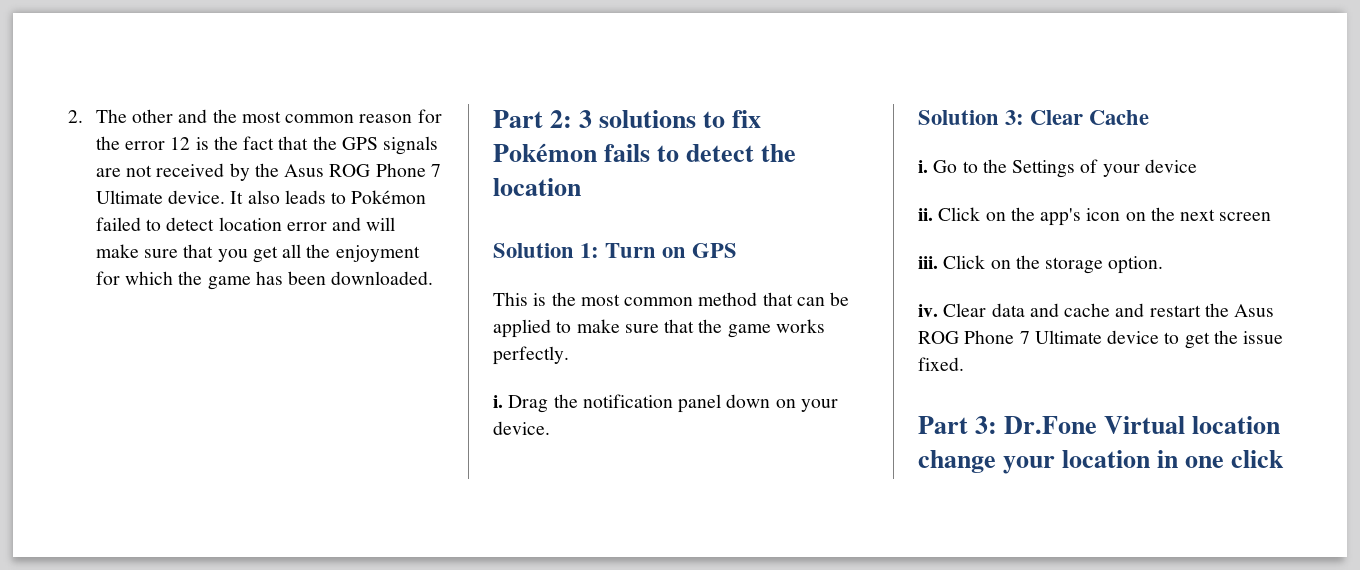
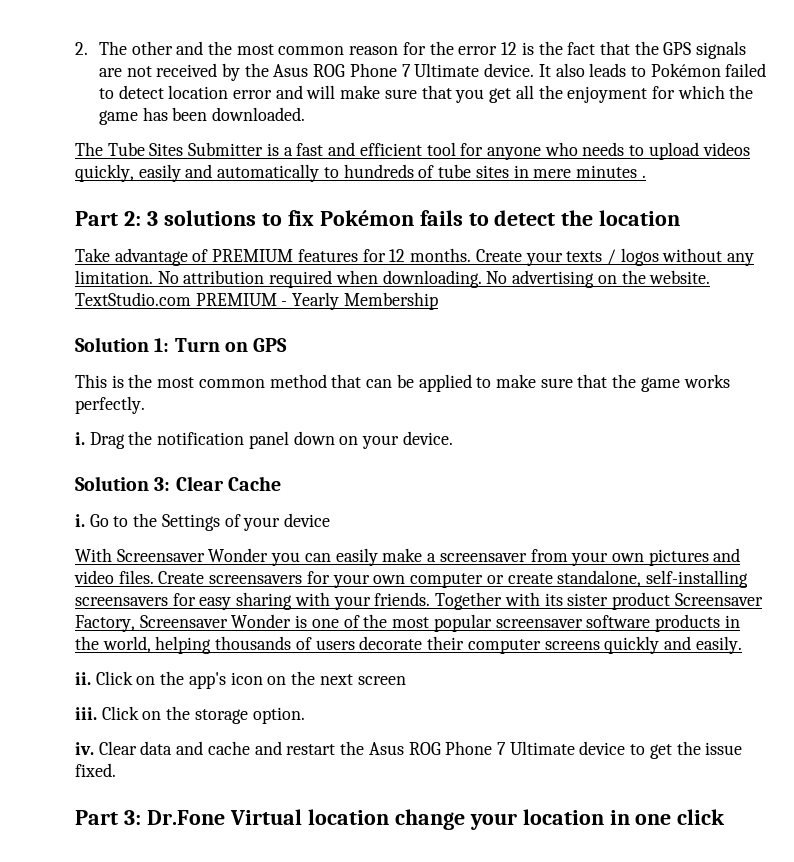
(434, 278) none -> [75,142,750,160] [75,164,646,182] // The Tube Sites Submitter is a fast and efficient tool for anyone who needs to upload videos quickly, easily and automatically to hundreds of tube sites in mere minutes .
(581, 187) none -> [75,248,755,266] [75,270,711,288] [75,292,438,310] // Take advantage of PREMIUM features for 12 months. Create your texts / logos without any limitation. No attribution required when downloading. No advertising on the website. TextStudio.com PREMIUM - Yearly Membership
(1197, 166) none -> [75,548,741,566] [74,570,748,588] [75,592,763,610] [75,614,740,632] [75,636,742,654] // With Screensaver Wonder you can easily make a screensaver from your own pictures and video files. Create screensavers for your own computer or create standalone, self-installing screensavers for easy sharing with your friends. Together with its sister product Screensaver Factory, Screensaver Wonder is one of the most popular screensaver software products in the world, helping thousands of users decorate their computer screens quickly and easily.

